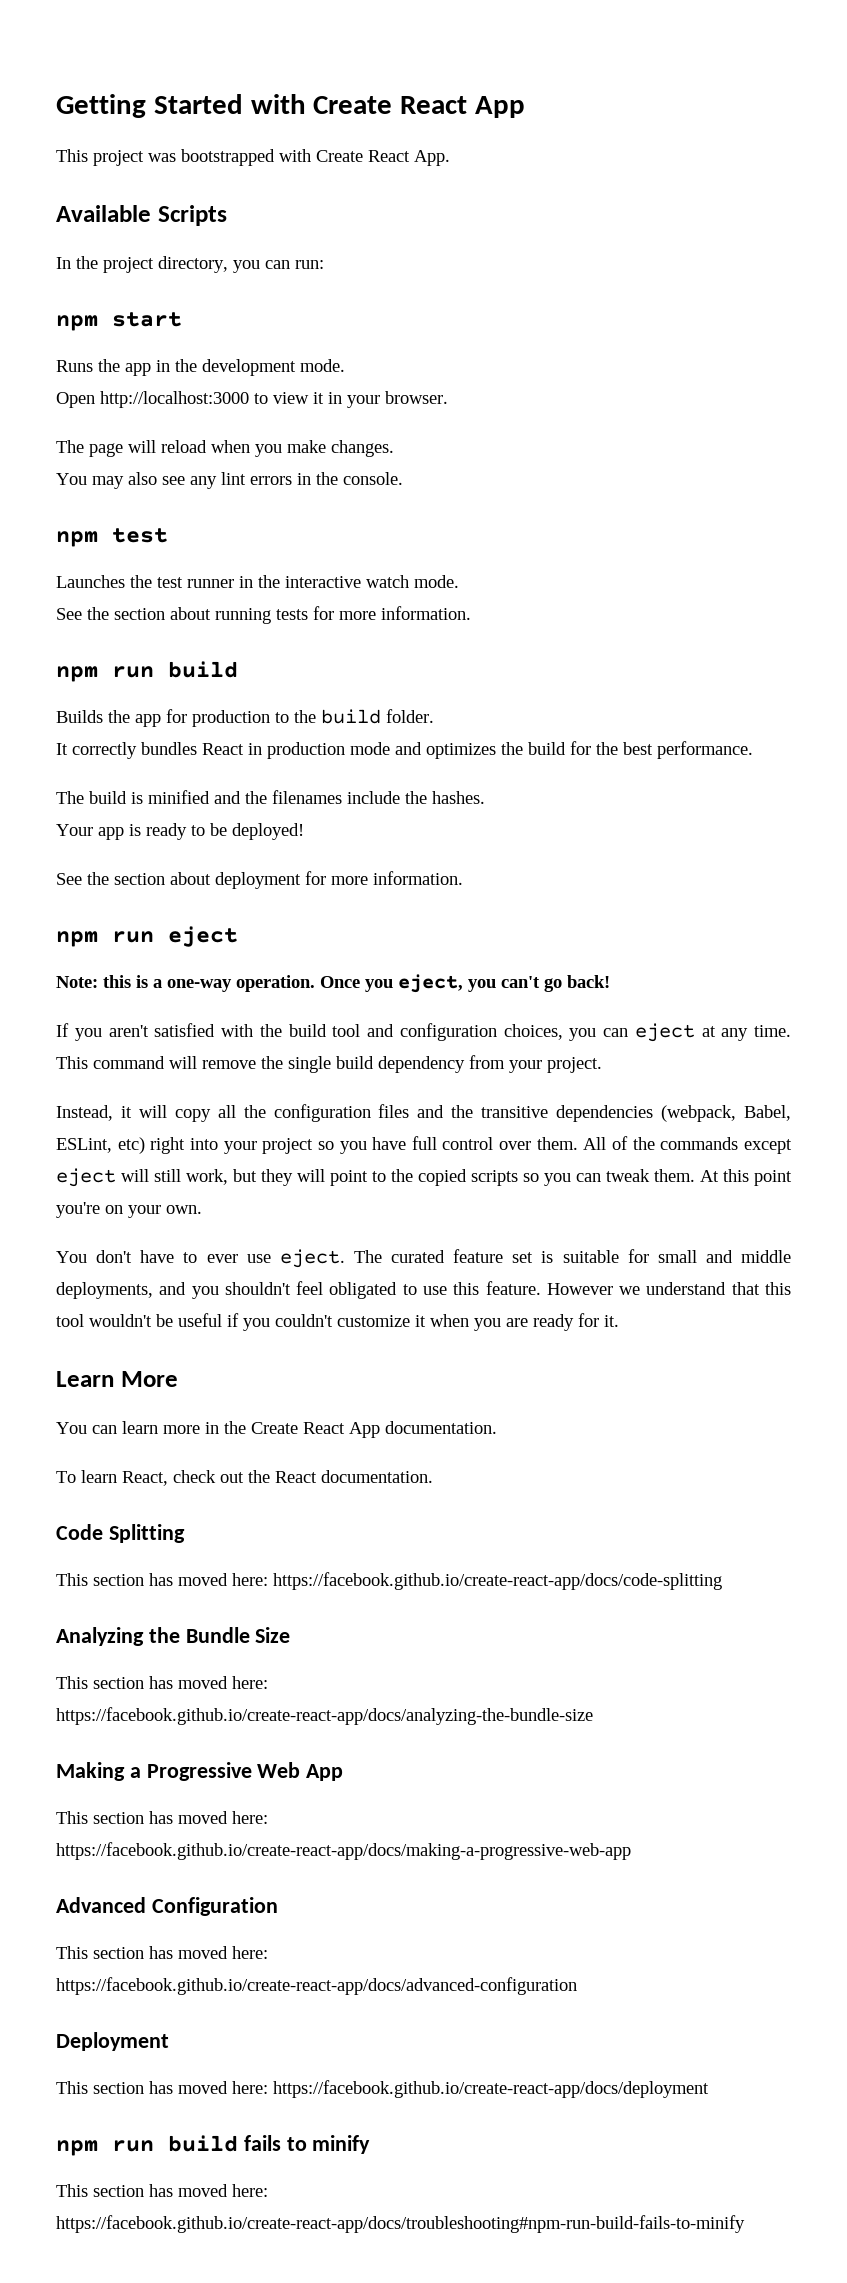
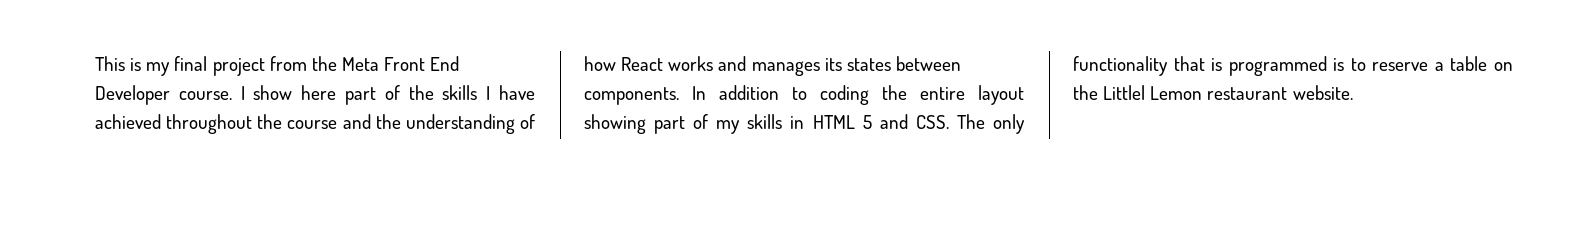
[56,94,526,118] [56,149,450,166] [56,205,227,226] [56,256,324,273] [56,312,182,331] [56,359,345,376] [56,391,448,408] [56,440,394,457] [56,472,403,489] [56,528,168,547] [56,575,459,588] [56,606,471,624] [56,661,238,682] [56,709,434,727] [56,741,753,759] [56,790,485,804] [56,823,304,840] [56,871,463,889] [56,926,238,947] [56,974,610,993] [56,1023,791,1042] [56,1055,602,1073] [56,1104,791,1122] [56,1136,792,1154] [56,1168,792,1187] [56,1202,202,1218] [56,1249,791,1268] [56,1281,792,1299] [56,1313,619,1331] [56,1371,178,1387] [56,1421,497,1438] [56,1470,433,1486] [56,1524,185,1543] [56,1572,722,1590] [56,1627,291,1646] [56,1676,268,1689] [56,1707,593,1725] [56,1762,344,1781] [56,1811,268,1824] [56,1842,631,1860] [56,1897,278,1916] [56,1946,268,1959] [56,1977,577,1995] [56,2032,169,2051] [56,2080,709,2098] [56,2135,371,2156] [56,2184,268,2197] [56,2215,745,2233] Getting Started with Create React App // This project was bootstrapped with Create React App. // Available Scripts // In the project directory, you can run: // npm start // Runs the app in the development mode. // Open http://localhost:3000 to view it in your browser. // The page will reload when you make changes. // You may also see any lint errors in the console. // npm test // Launches the test runner in the interactive watch mode. // See the section about running tests for more information. // npm run build // Builds the app for production to the build folder. // It correctly bundles React in production mode and optimizes the build for the best performance. // The build is minified and the filenames include the hashes. // Your app is ready to be deployed! // See the section about deployment for more information. // npm run eject // Note: this is a one-way operation. Once you eject, you can't go back! // If you aren't satisfied with the build tool and configuration choices, you can eject at any time. This command will remove the single build dependency from your project. // Instead, it will copy all the configuration files and the transitive dependencies (webpack, Babel, ESLint, etc) right into your project so you have full control over them. All of the commands except eject will still work, but they will point to the copied scripts so you can tweak them. At this point you're on your own. // You don't have to ever use eject. The curated feature set is suitable for small and middle deployments, and you shouldn't feel obligated to use this feature. However we understand that this tool wouldn't be useful if you couldn't customize it when you are ready for it. // Learn More // You can learn more in the Create React App documentation. // To learn React, check out the React documentation. // Code Splitting // This section has moved here: https://facebook.github.io/create-react-app/docs/code-splitting // Analyzing the Bundle Size // This section has moved here: https://facebook.github.io/create-react-app/docs/analyzing-the-bundle-size // Making a Progressive Web App // This section has moved here: https://facebook.github.io/create-react-app/docs/making-a-progressive-web-app // Advanced Configuration // This section has moved here: https://facebook.github.io/create-react-app/docs/advanced-configuration // Deployment // This section has moved here: https://facebook.github.io/create-react-app/docs/deployment // npm run build fails to minify // This section has moved here: https://facebook.github.io/create-react-app/docs/troubleshooting#npm-run-build-fails-to-minify -> [95,56,460,76] [95,85,536,105] [95,114,535,134] [584,56,961,76] [584,85,1024,105] [584,114,1025,134] [1073,56,1513,76] [1073,85,1353,100] This is my final project from the Meta Front End Developer course. I show here part of the skills I have achieved throughout the course and the understanding of how React works and manages its states between components. In addition to coding the entire layout showing part of my skills in HTML 5 and CSS. The only functionality that is programmed is to reserve a table on the Littlel Lemon restaurant website.

